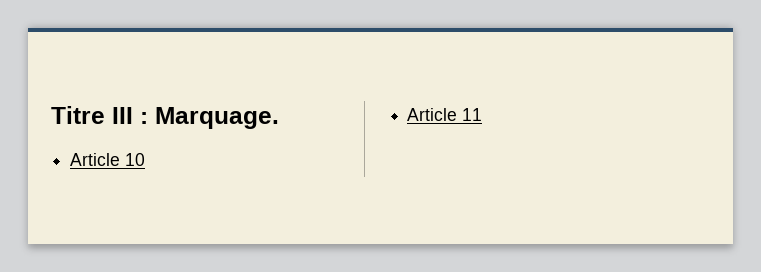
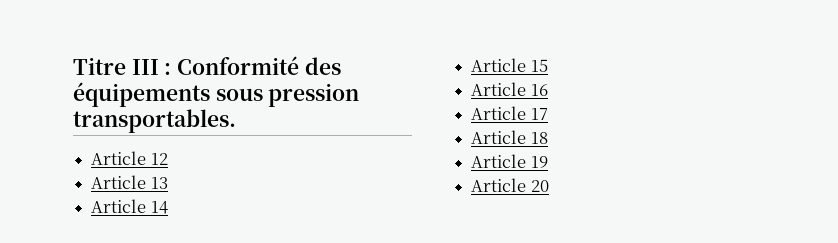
[155,107,279,129] [70,153,146,166] [407,108,483,121] Marquage. // Article 10 // Article 11 -> [177,56,341,75] [73,82,360,107] [73,109,236,133] [91,151,168,165] [91,175,168,189] [91,199,168,214] [471,58,548,72] [471,82,548,96] [471,106,548,120] [471,130,548,144] [471,154,548,168] [471,178,549,192] Conformité des équipements sous pression transportables. // Article 12 // Article 13 // Article 14 // Article 15 // Article 16 // Article 17 // Article 18 // Article 19 // Article 20

